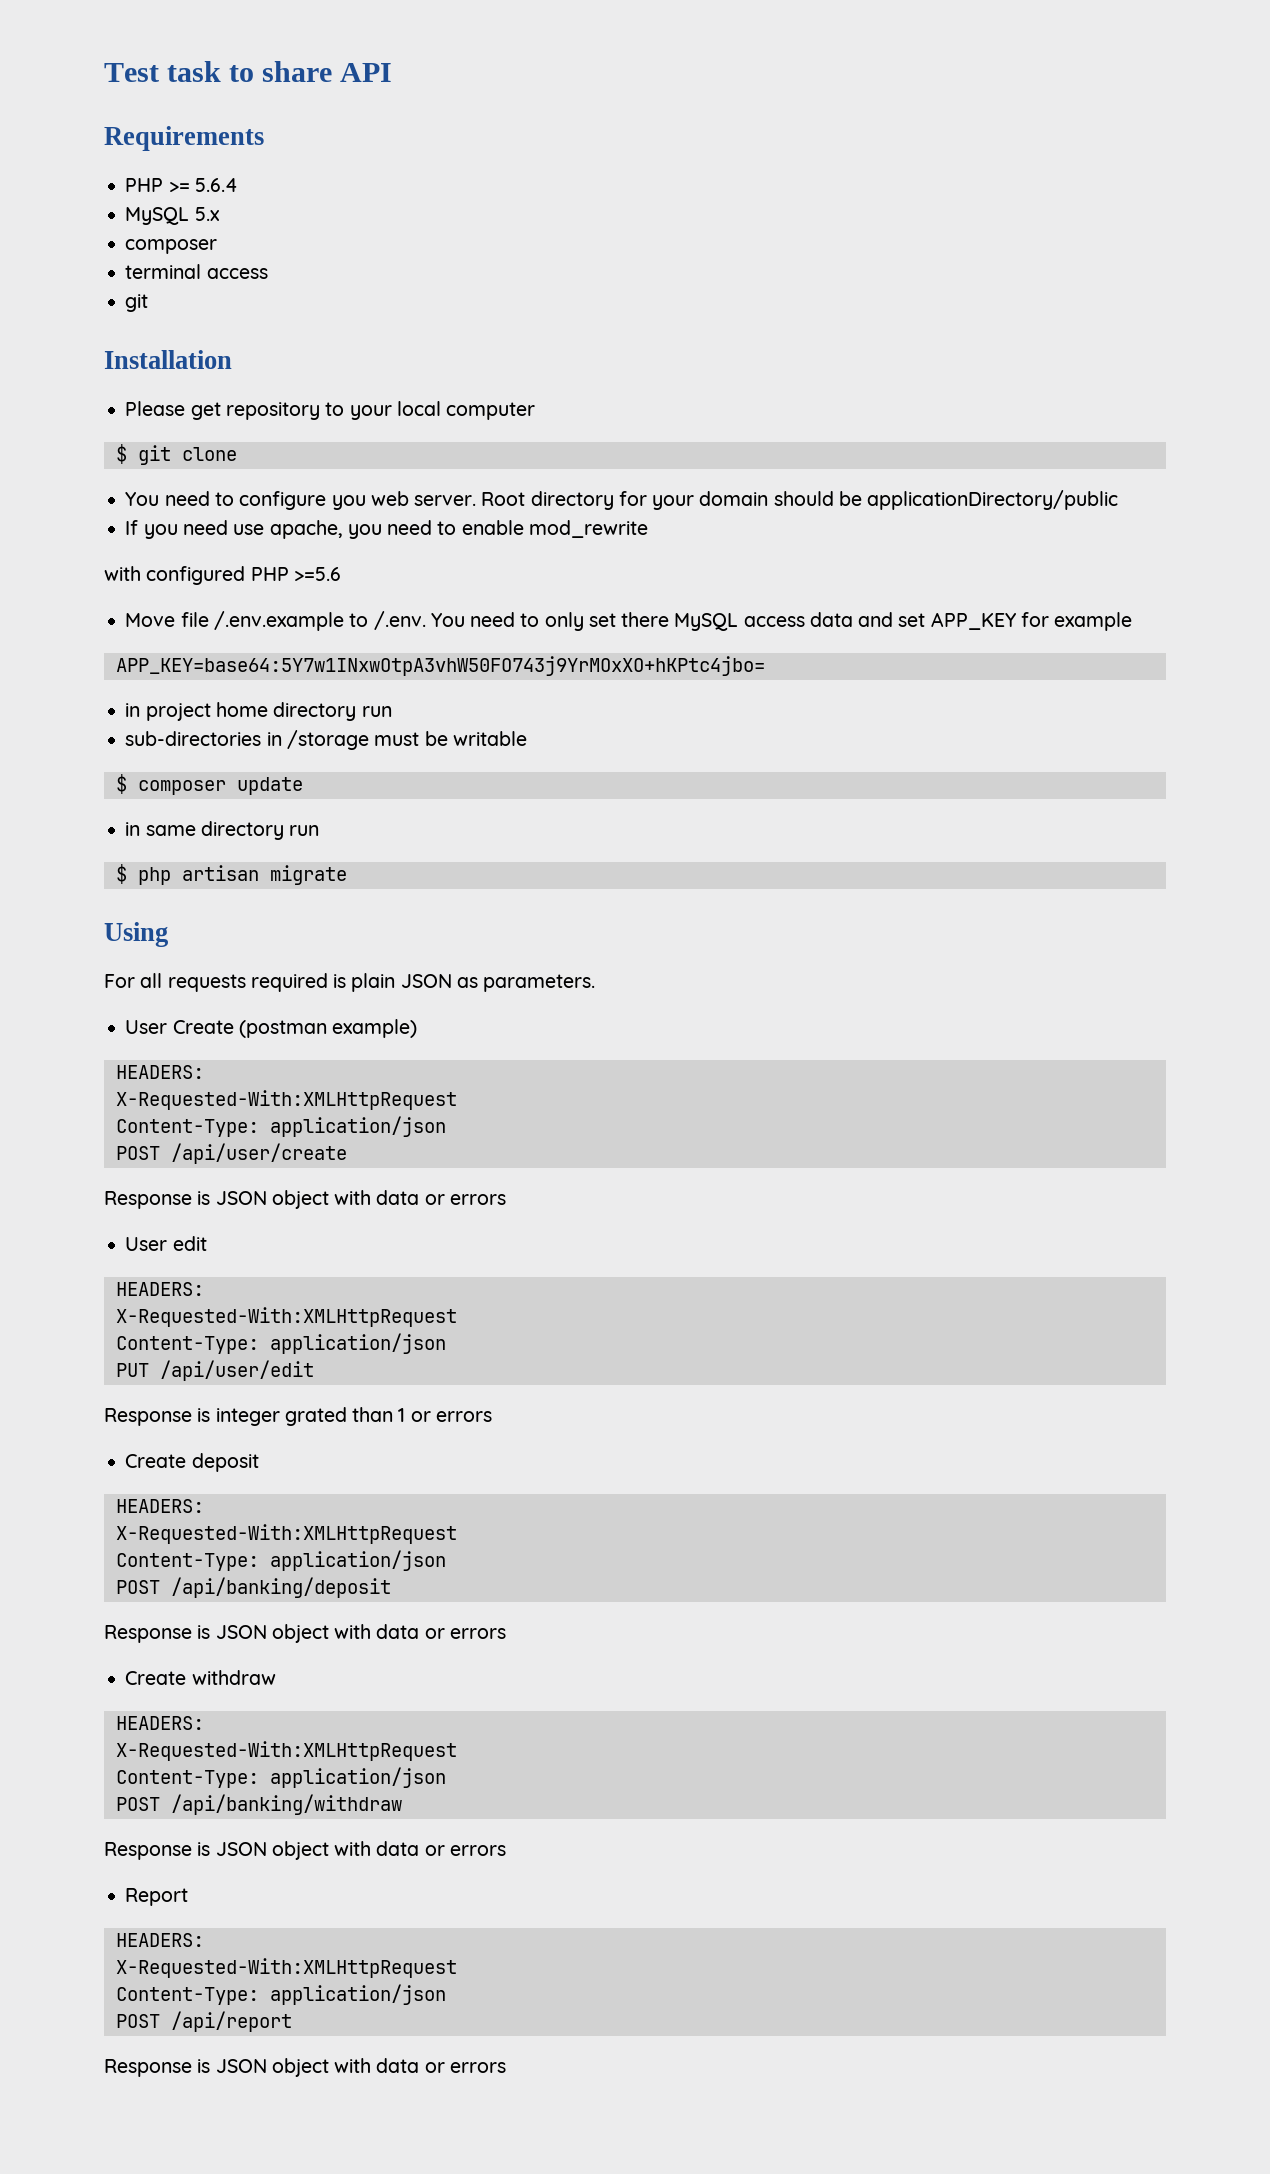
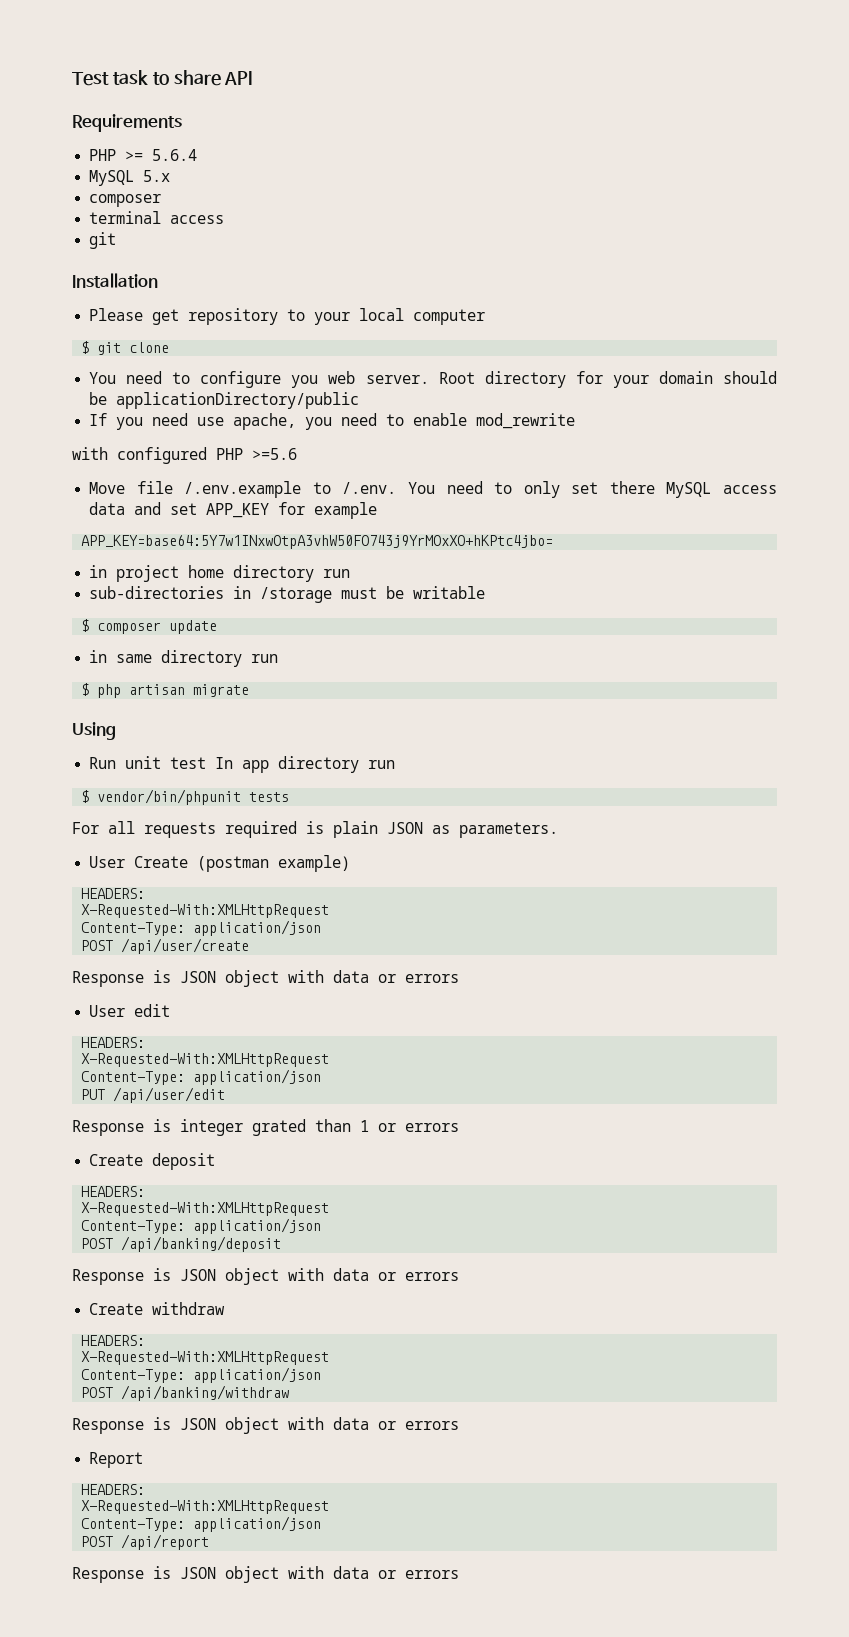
(168, 934) none -> [89,756,396,773] [81,789,290,805] // Run unit test In app directory run // $ vendor/bin/phpunit tests

